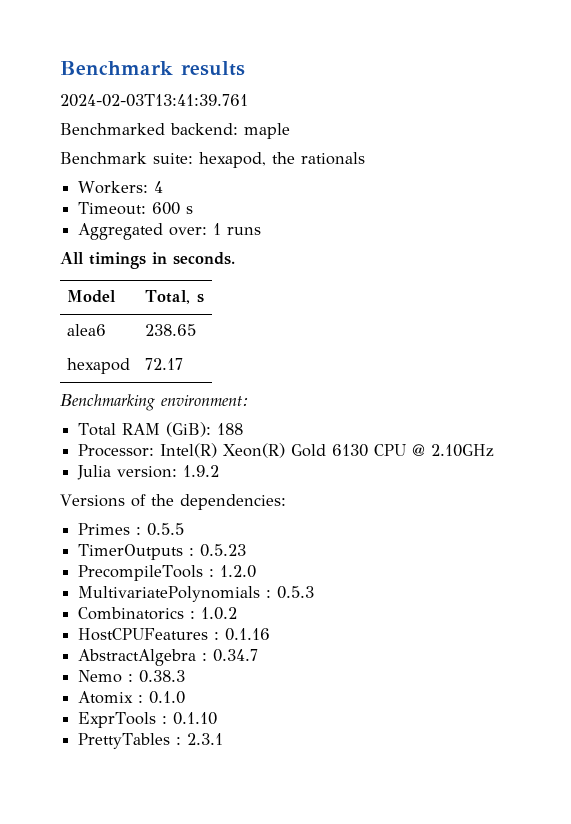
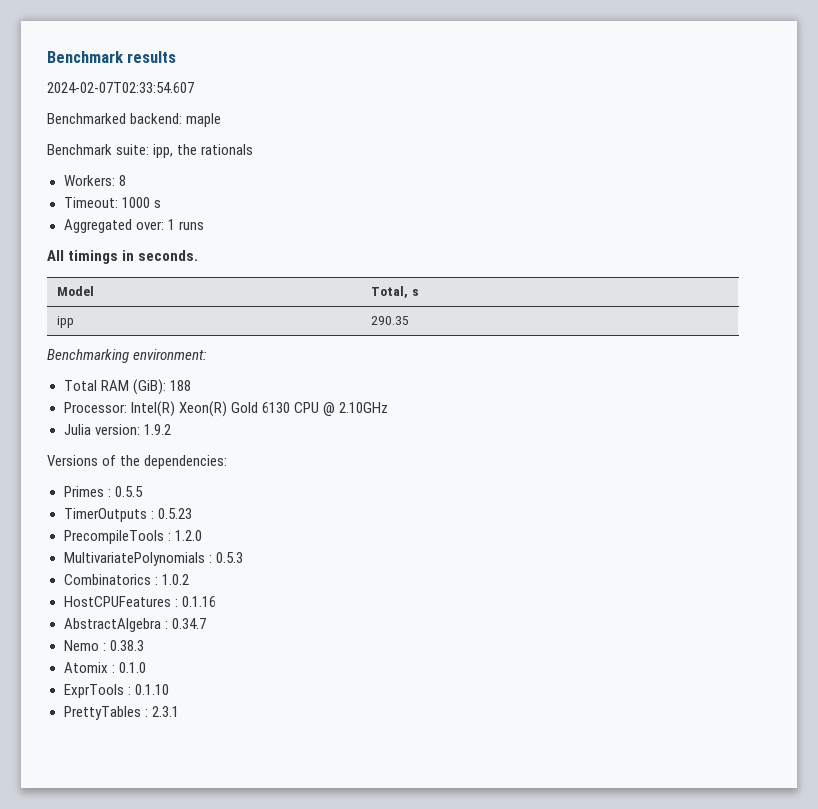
[60,94,248,107] 2024-02-03T13:41:39.761 -> [47,82,194,93] 2024-02-07T02:33:54.607
[199,152,266,168] hexapod, -> [153,144,174,158] ipp,
[154,181,164,193] 4 -> [118,175,126,186] 8
[152,202,181,215] 600 -> [121,197,150,208] 1000
[67,324,107,336] [145,324,197,336] [67,358,131,374] [145,358,184,370] alea6 | 238.65 // hexapod | 72.17 -> [57,316,75,328] [371,316,410,325] ipp | 290.35

